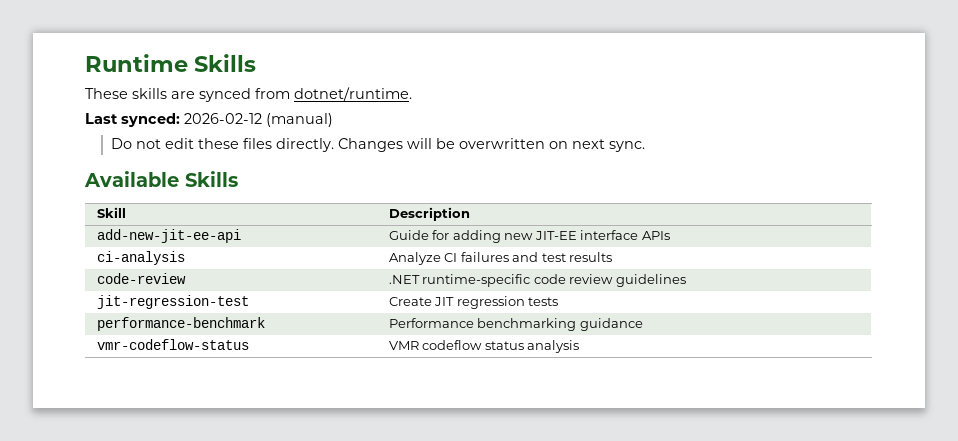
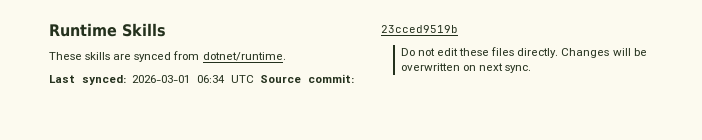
[184,113,333,127] 2026-02-12 (manual) -> [132,74,354,83] [381,25,458,33] 2026-03-01 06:34 UTC Source commit: 23cced9519b
[84,171,238,187] [96,207,126,218] [388,207,470,221] [96,229,241,243] [388,230,670,243] [96,251,185,265] [388,252,613,265] [96,273,186,284] [388,274,686,287] [96,295,249,309] [388,296,559,309] [96,317,265,331] [388,318,643,331] [96,339,249,350] [388,340,580,353] // Available Skills // Skill | Description // add-new-jit-ee-api | Guide for adding new JIT-EE interface APIs // ci-analysis | Analyze CI failures and test results // code-review | .NET runtime-specific code review guidelines // jit-regression-test | Create JIT regression tests // performance-benchmark | Performance benchmarking guidance // vmr-codeflow-status | VMR codeflow status analysis -> (532, 69) none

